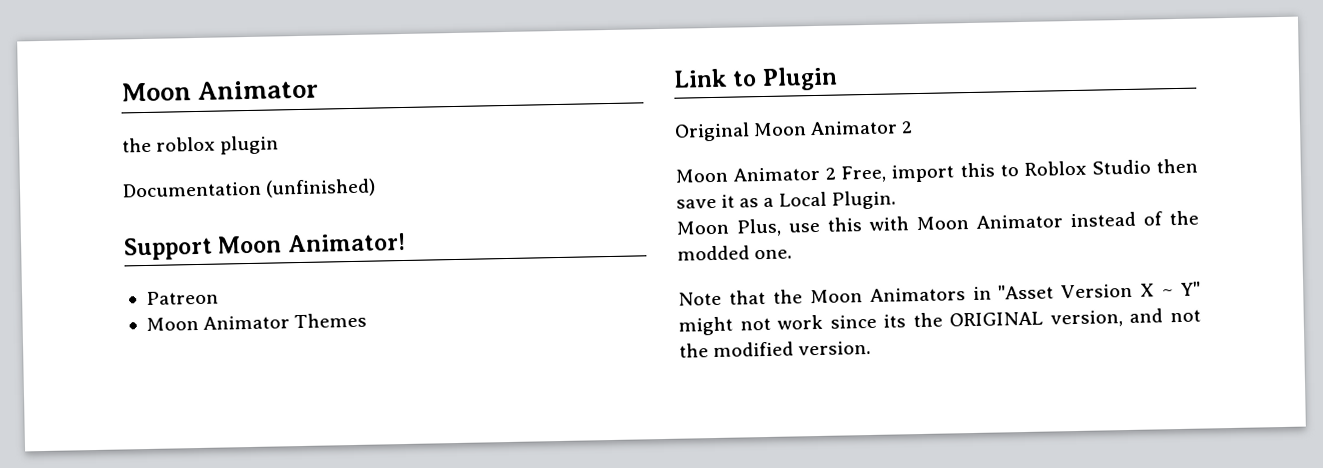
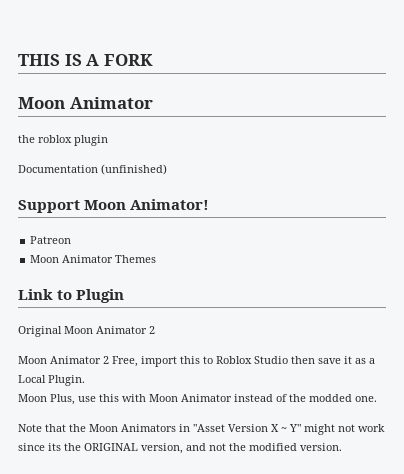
(120, 92) none -> [18,54,153,66] THIS IS A FORK //

